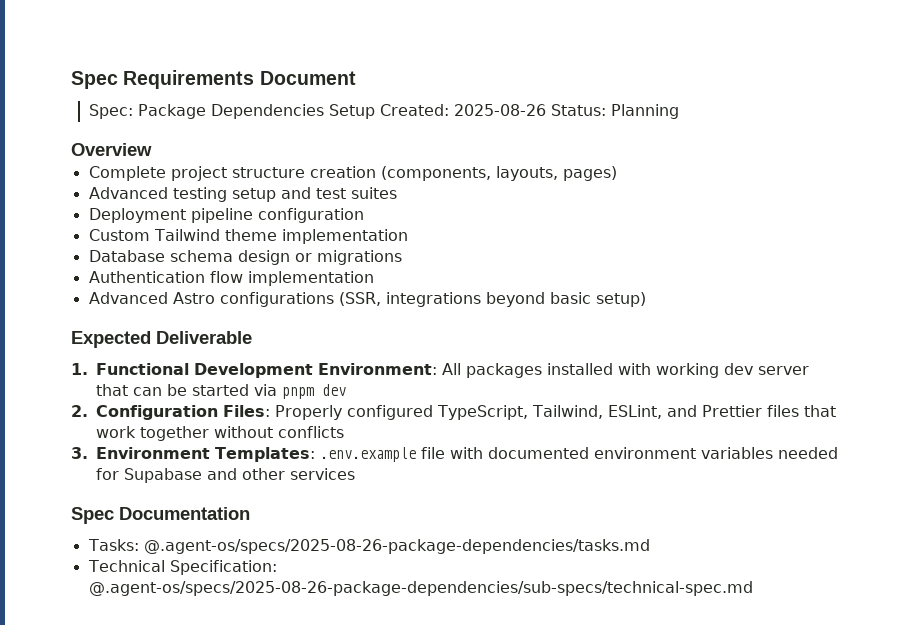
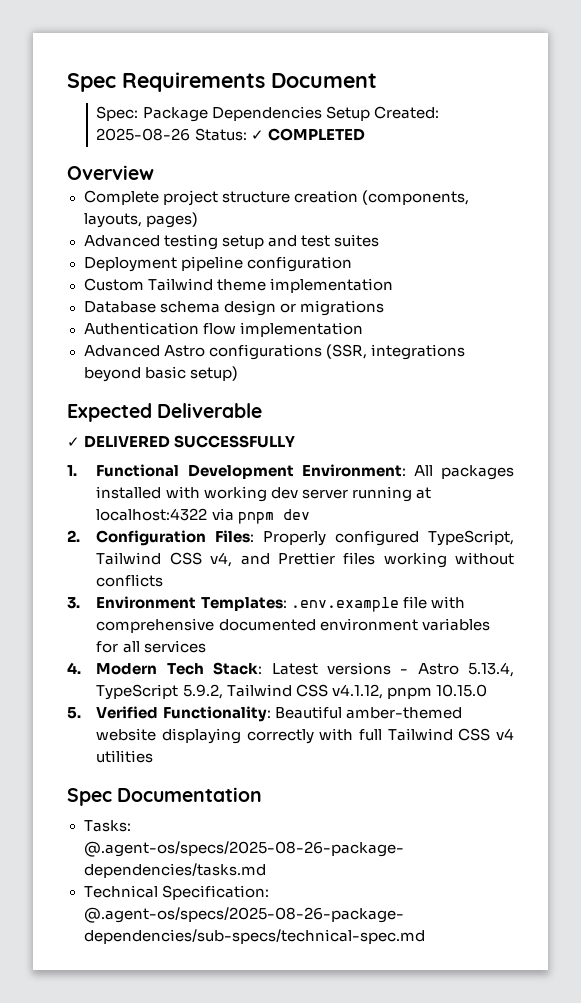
[611,104,680,119] Planning -> [250,128,365,141] ✓ COMPLETED
(252, 337) none -> [67,435,296,448] // ✓ DELIVERED SUCCESSFULLY
[96,384,249,396] that can be started -> [351,486,431,502] [96,508,208,521] running at localhost:4322
[531,405,836,419] [96,426,209,441] Tailwind, ESLint, and Prettier files that work together -> [96,552,447,568] Tailwind CSS v4, and Prettier files working
(483, 453) none -> [96,618,215,633] comprehensive
[777,447,838,459] [96,468,355,483] needed for Supabase and other services -> [96,640,206,653] [67,662,514,677] [96,684,487,700] [67,706,462,722] [96,728,515,744] [96,750,154,763] for all services // 4. Modern Tech Stack: Latest versions - Astro 5.13.4, TypeScript 5.9.2, Tailwind CSS v4.1.12, pnpm 10.15.0 // 5. Verified Functionality: Beautiful amber-themed website displaying correctly with full Tailwind CSS v4 utilities

